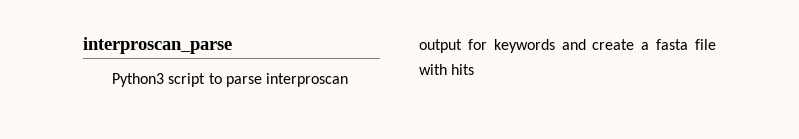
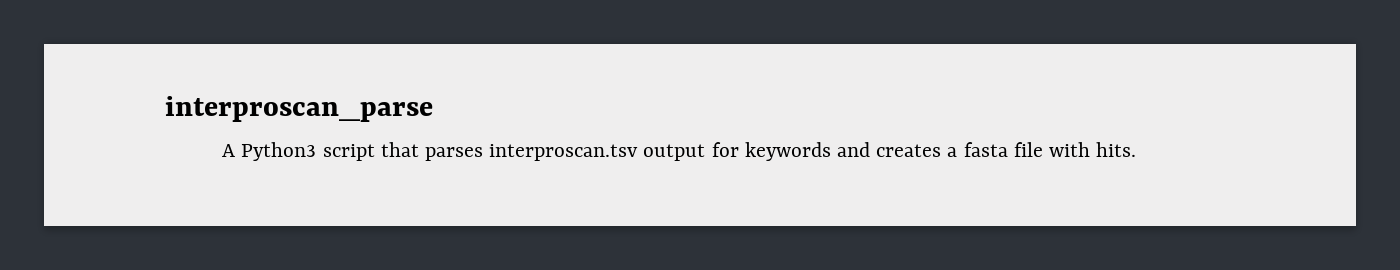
(232, 45) none -> [222,144,236,157] A
[208,73,349,87] to parse interproscan -> [380,142,639,161] that parses interproscan.tsv
[592,39,635,50] create -> [876,144,942,157] creates
[451,64,475,75] hits -> [1096,142,1137,157] hits.

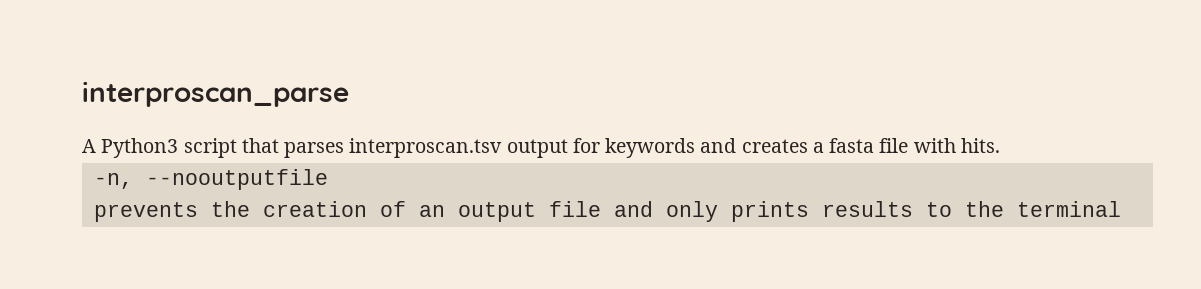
(1137, 149) none -> [93,169,328,190] [93,201,1121,222] // -n, --nooutputfile // prevents the creation of an output file and only prints results to the terminal

